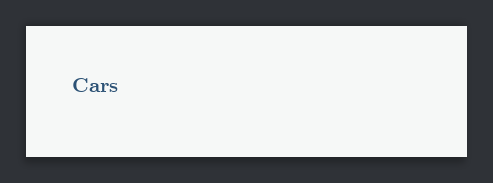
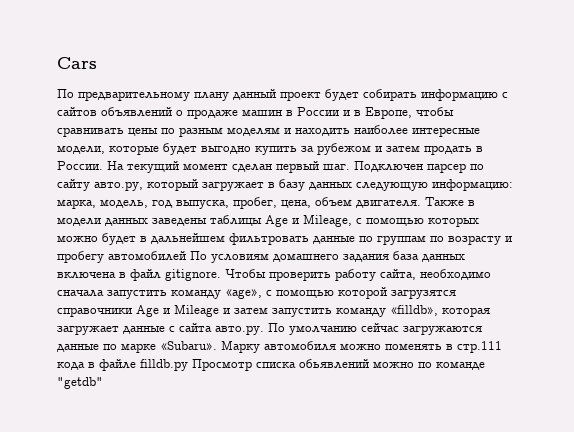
(118, 85) none -> [57,89,508,101] [57,107,454,119] [57,125,480,137] [57,143,483,155] [57,161,484,173] [57,179,513,191] [57,197,475,209] [57,214,479,227] [57,233,512,245] [57,251,465,263] [57,269,491,281] [57,287,456,299] [57,304,490,317] [57,323,482,335] [57,340,502,353] [57,359,485,371] [57,377,103,389] // По предварительному плану данный проект будет собирать информацию с сайтов объявлений о продаже машин в России и в Европе, чтобы сравнивать цены по разным моделям и находить наиболее интересные модели, которые будет выгодно купить за рубежом и затем продать в России. На текущий момент сделан первый шаг. Подключен парсер по сайту авто.ру, который загружает в базу данных следующую информацию: марка, модель, год выпуска, пробег, цена, объем двигателя. Также в модели данных заведены таблицы Age и Mileage, с помощью которых можно будет в дальнейшем фильтровать данные по группам по возрасту и пробегу автомобилей По условиям домашнего задания база данных включена в файл gitignore. Чтобы проверить работу сайта, необходимо сначала запустить команду «age», c помощью которой загрузятся справочники Age и Mileage и затем запустить команду «filldb», которая загружает данные с сайта авто.ру. По умолчанию сейчас загружаются данные по марке «Subaru». Марку автомобиля можно поменять в стр.111 кода в файле filldb.py Просмотр списка обьявлений можно по команде "getdb"

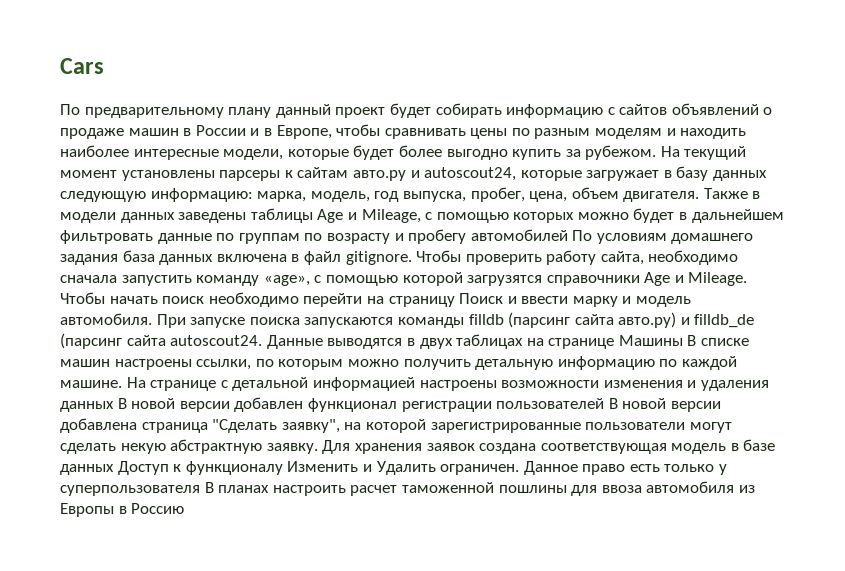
(197, 149) none -> [398,145,442,157] более
[317,143,483,155] [57,161,484,173] [57,179,198,191] рубежом и затем продать в России. На текущий момент сделан первый шаг. Подключен парсер по сайту авто.ру, который -> [585,145,747,160] [60,167,582,181] рубежом. На текущий момент установлены парсеры к сайтам авто.ру и autoscout24, которые
[174,304,490,317] [57,323,482,335] [57,340,502,353] [57,359,485,371] [57,377,103,389] Mileage и затем запустить команду «filldb», которая загружает данные с сайта авто.ру. По умолчанию сейчас загружаются данные по марке «Subaru». Марку автомобиля можно поменять в стр.111 кода в файле filldb.py Просмотр списка обьявлений можно по команде "getdb" -> [688,272,748,286] [60,292,692,307] [60,312,755,328] [60,333,750,349] [60,356,737,370] [60,377,769,391] [60,397,721,412] [60,418,732,433] [60,439,776,454] [60,461,728,475] [60,481,755,496] [60,503,185,517] Mileage. Чтобы начать поиск необходимо перейти на страницу Поиск и ввести марку и модель автомобиля. При запуске поиска запускаются команды filldb (парсинг сайта авто.ру) и filldb_de (парсинг сайта autoscout24. Данные выводятся в двух таблицах на странице Машины В списке машин настроены ссылки, по которым можно получить детальную информацию по каждой машине. На странице с детальной информацией настроены возможности изменения и удаления данных В новой версии добавлен функционал регистрации пользователей В новой версии добавлена страница "Сделать заявку", на которой зарегистрированные пользователи могут сделать некую абстрактную заявку. Для хранения заявок создана соответствующая модель в базе данных Доступ к функционалу Изменить и Удалить ограничен. Данное право есть только у суперпользователя В планах настроить расчет таможенной пошлины для ввоза автомобиля из Европы в Россию

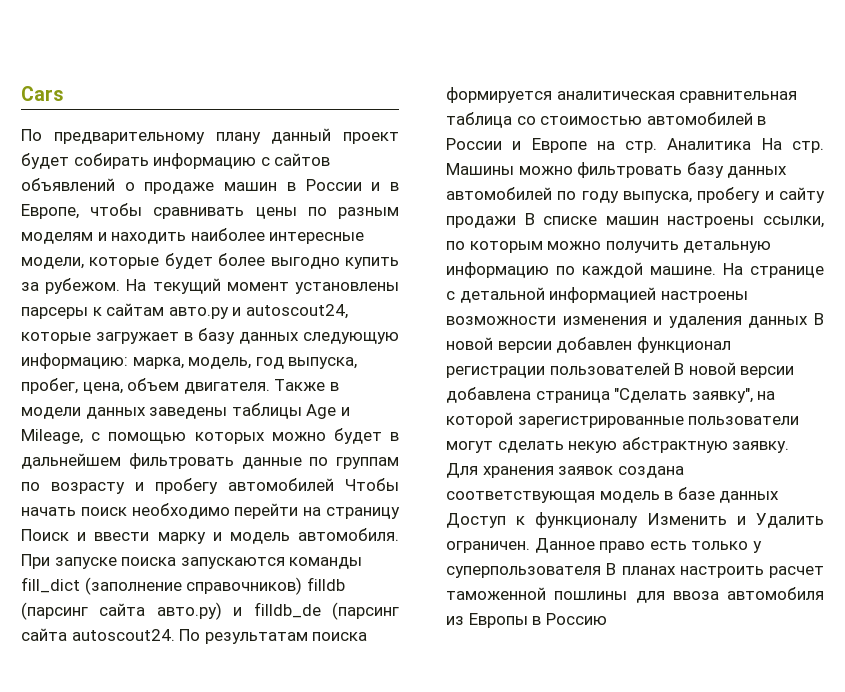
[572,230,754,244] [60,250,739,265] [60,272,748,286] По условиям домашнего задания база данных включена в файл gitignore. Чтобы проверить работу сайта, необходимо сначала запустить команду «age», c помощью которой загрузятся справочники Age и Mileage. -> (334, 484) none
(464, 322) none -> [21,577,303,595] fill_dict (заполнение справочников)
[266,334,683,349] Данные выводятся в двух таблицах на странице Машины -> [179,629,368,644] [446,87,798,103] [446,112,767,128] [446,138,824,153] [446,162,788,178] [446,187,825,203] [446,216,516,228] По результатам поиска формируется аналитическая сравнительная таблица со стоимостью автомобилей в России и Европе на стр. Аналитика На стр. Машины можно фильтровать базу данных автомобилей по году выпуска, пробегу и сайту продажи

